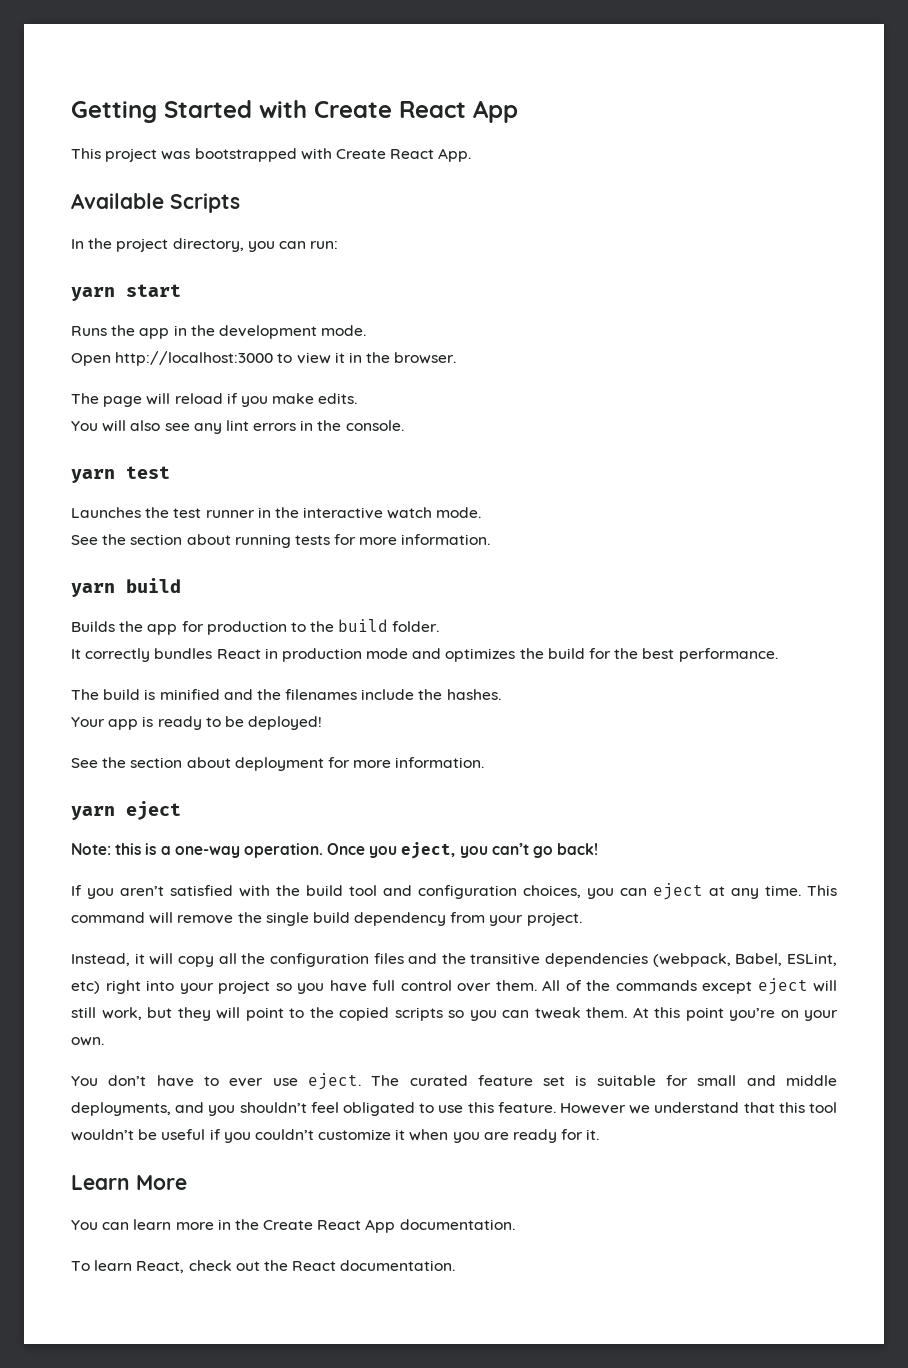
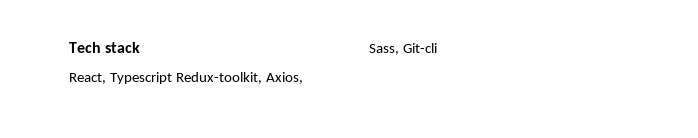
[71,100,518,123] [71,148,472,162] [71,193,240,213] [71,238,339,252] [71,284,181,301] [71,325,367,339] [71,351,457,366] [71,393,358,407] [71,420,404,434] [71,466,170,483] [71,507,482,519] [71,534,491,548] [71,578,181,597] [71,619,440,635] [71,648,778,662] [71,689,501,700] [71,716,323,730] [71,757,485,771] [71,801,181,820] [71,842,599,859] [71,883,837,900] [71,912,582,926] [71,953,837,967] [71,978,837,995] [71,1007,838,1021] [71,1037,104,1046] [71,1073,837,1090] [71,1102,838,1116] [71,1129,600,1143] [71,1175,187,1190] [71,1219,515,1233] [71,1260,456,1273] Getting Started with Create React App // This project was bootstrapped with Create React App. // Available Scripts // In the project directory, you can run: // yarn start // Runs the app in the development mode. // Open http://localhost:3000 to view it in the browser. // The page will reload if you make edits. // You will also see any lint errors in the console. // yarn test // Launches the test runner in the interactive watch mode. // See the section about running tests for more information. // yarn build // Builds the app for production to the build folder. // It correctly bundles React in production mode and optimizes the build for the best performance. // The build is minified and the filenames include the hashes. // Your app is ready to be deployed! // See the section about deployment for more information. // yarn eject // Note: this is a one-way operation. Once you eject, you can’t go back! // If you aren’t satisfied with the build tool and configuration choices, you can eject at any time. This command will remove the single build dependency from your project. // Instead, it will copy all the configuration files and the transitive dependencies (webpack, Babel, ESLint, etc) right into your project so you have full control over them. All of the commands except eject will still work, but they will point to the copied scripts so you can tweak them. At this point you’re on your own. // You don’t have to ever use eject. The curated feature set is suitable for small and middle deployments, and you shouldn’t feel obligated to use this feature. However we understand that this tool wouldn’t be useful if you couldn’t customize it when you are ready for it. // Learn More // You can learn more in the Create React App documentation. // To learn React, check out the React documentation. -> [69,42,141,53] [69,72,303,84] [369,43,437,55] Tech stack // React, Typescript Redux-toolkit, Axios, Sass, Git-cli

